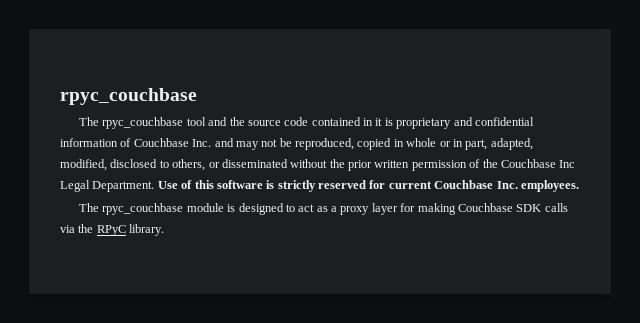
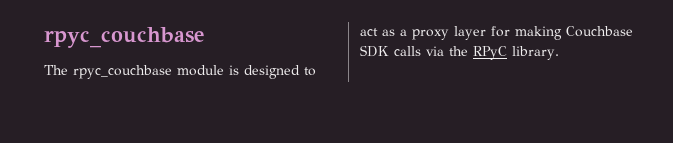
[60,88,197,105] [79,117,534,129] [60,138,533,150] [60,159,576,171] [60,180,579,192] rpyc_couchbase // The rpyc_couchbase tool and the source code contained in it is proprietary and confidential information of Couchbase Inc. and may not be reproduced, copied in whole or in part, adapted, modified, disclosed to others, or disseminated without the prior written permission of the Couchbase Inc Legal Department. Use of this software is strictly reserved for current Couchbase Inc. employees. -> [44,27,205,48] rpyc_couchbase

